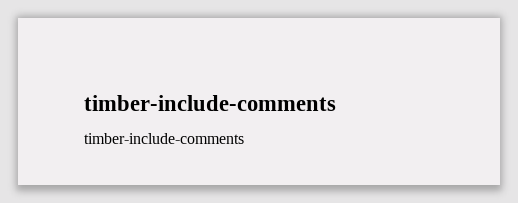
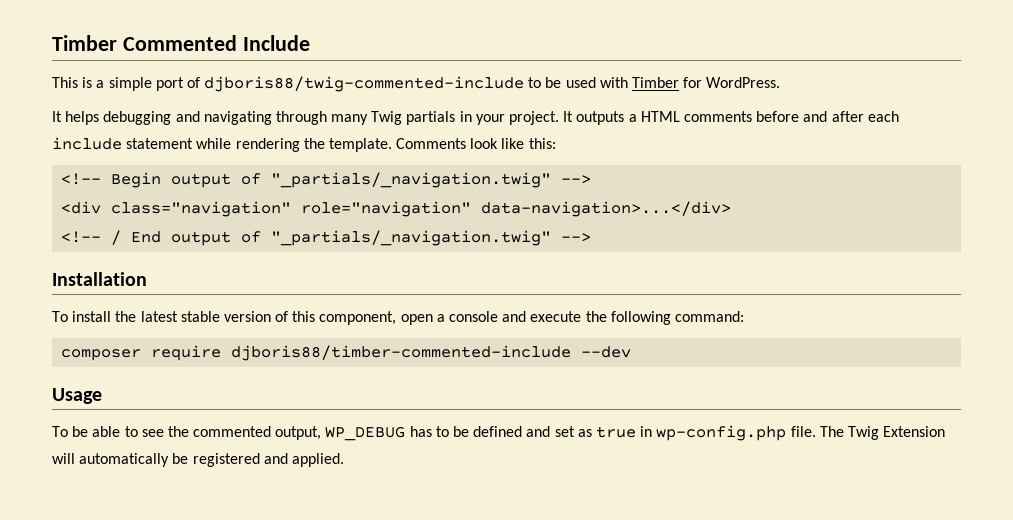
[84,95,336,111] [84,133,244,144] timber-include-comments // timber-include-comments -> [52,35,310,51] [52,76,781,92] [52,111,899,125] [52,137,556,152] [61,172,592,188] [61,201,732,217] [61,230,592,246] [52,272,147,286] [52,311,744,325] [61,345,632,361] [52,388,102,404] [52,425,946,441] [52,453,344,467] Timber Commented Include // This is a simple port of djboris88/twig-commented-include to be used with Timber for WordPress. // It helps debugging and navigating through many Twig partials in your project. It outputs a HTML comments before and after each include statement while rendering the template. Comments look like this: // <!-- Begin output of "_partials/_navigation.twig" --> // <div class="navigation" role="navigation" data-navigation>...</div> // <!-- / End output of "_partials/_navigation.twig" --> // Installation // To install the latest stable version of this component, open a console and execute the following command: // composer require djboris88/timber-commented-include --dev // Usage // To be able to see the commented output, WP_DEBUG has to be defined and set as true in wp-config.php file. The Twig Extension will automatically be registered and applied.

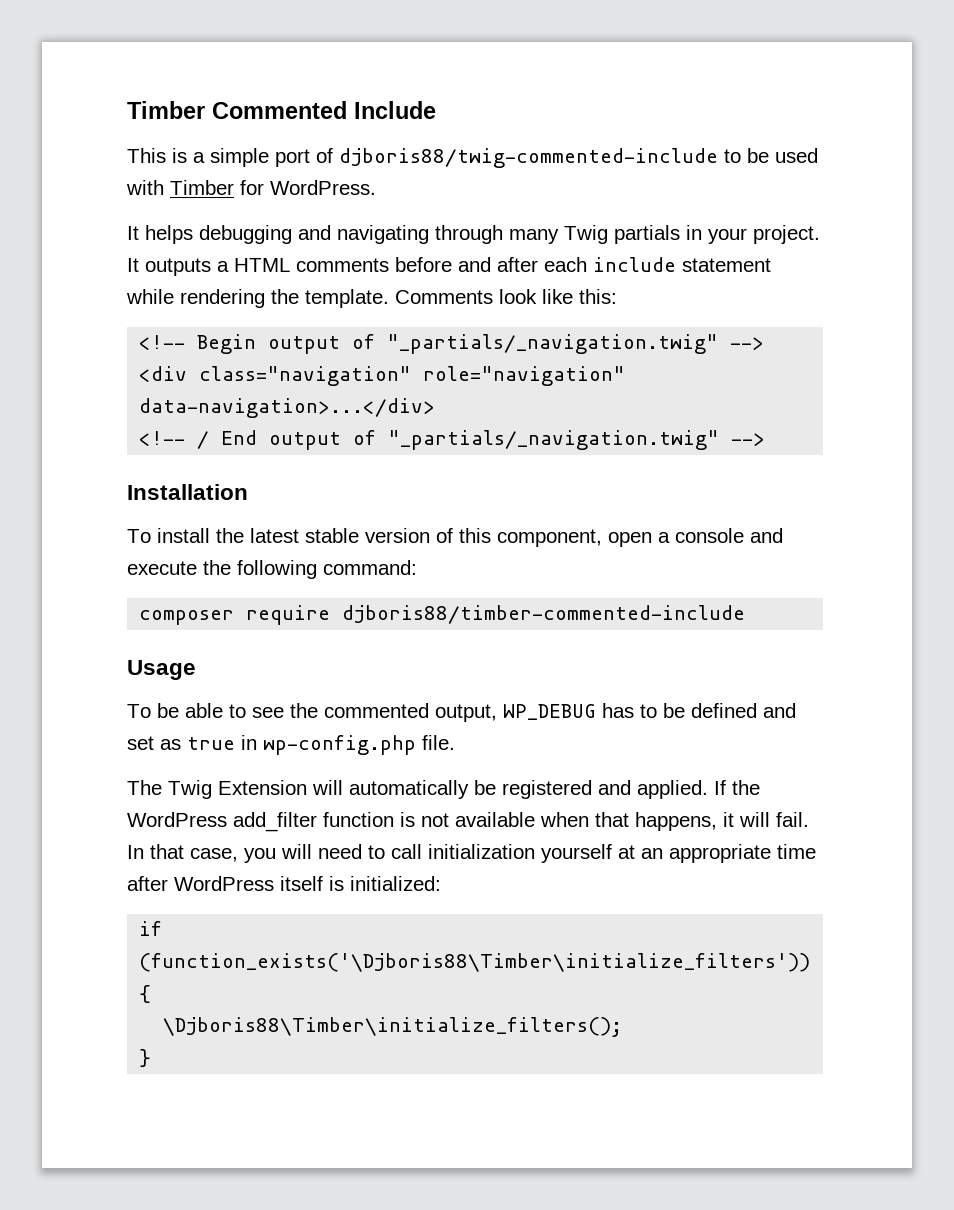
[581,346,632,358] --dev -> (746, 614) none
(816, 431) none -> (455, 742) //
(344, 460) none -> [714,780,760,795] [127,812,809,832] [127,844,816,863] [127,876,441,891] [139,921,163,936] [139,953,811,972] [139,985,152,1003] [163,1017,623,1037] [139,1049,152,1067] If the WordPress add_filter function is not available when that happens, it will fail. In that case, you will need to call initialization yourself at an appropriate time after WordPress itself is initialized: // if (function_exists('\Djboris88\Timber\initialize_filters')) { // \Djboris88\Timber\initialize_filters(); // }

